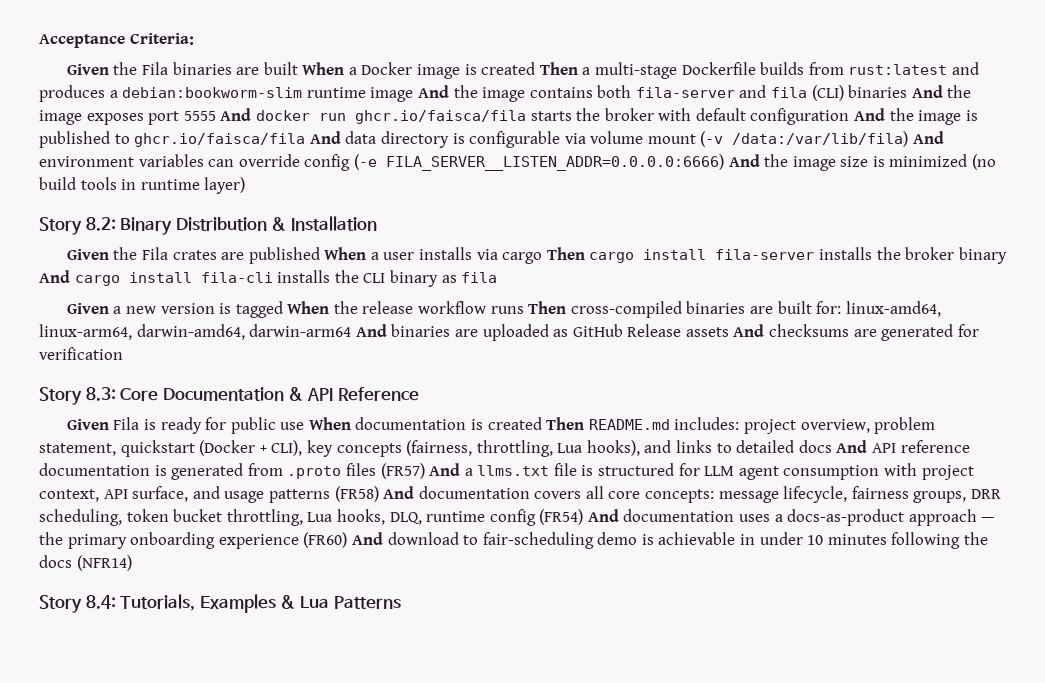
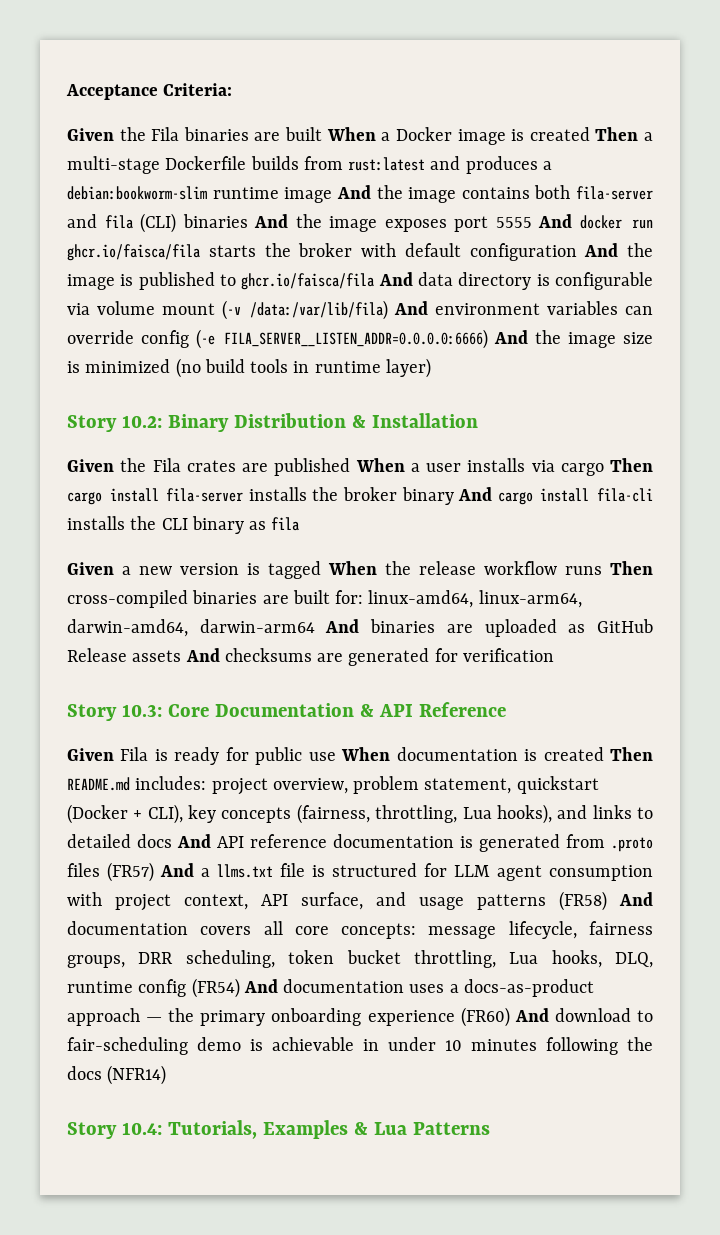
[85,217,116,231] 8.2: -> [121,415,162,428] 10.2:
[85,387,116,401] 8.3: -> [121,704,162,717] 10.3:
[85,595,116,609] 8.4: -> [121,1122,162,1135] 10.4:

